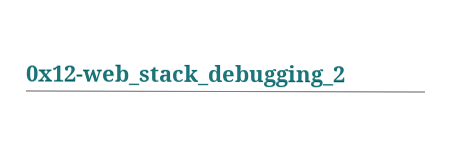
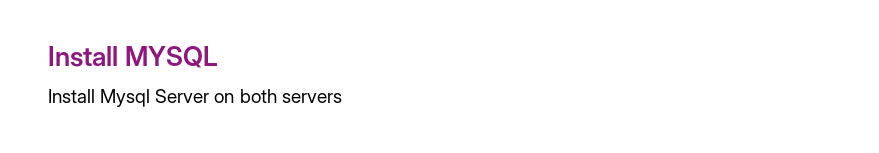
[25,64,346,88] 0x12-web_stack_debugging_2 -> [48,46,219,68] [48,89,342,107] Install MYSQL // Install Mysql Server on both servers

